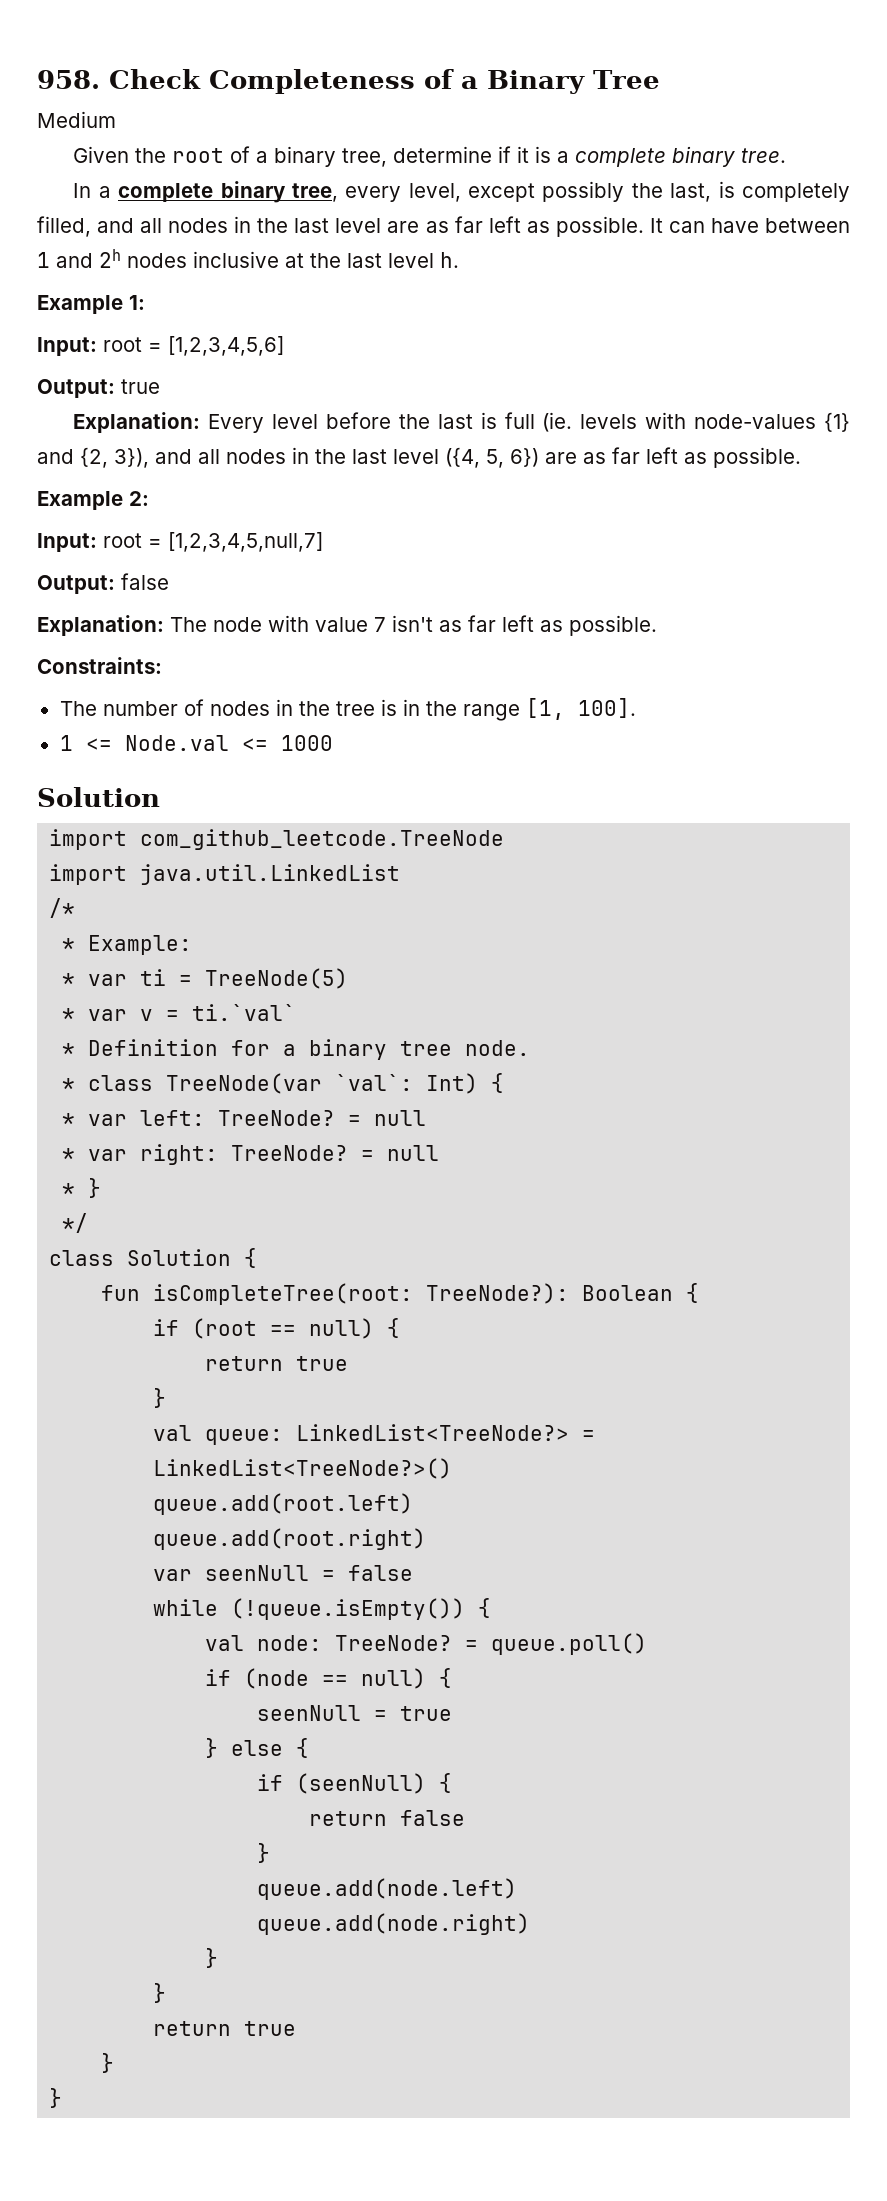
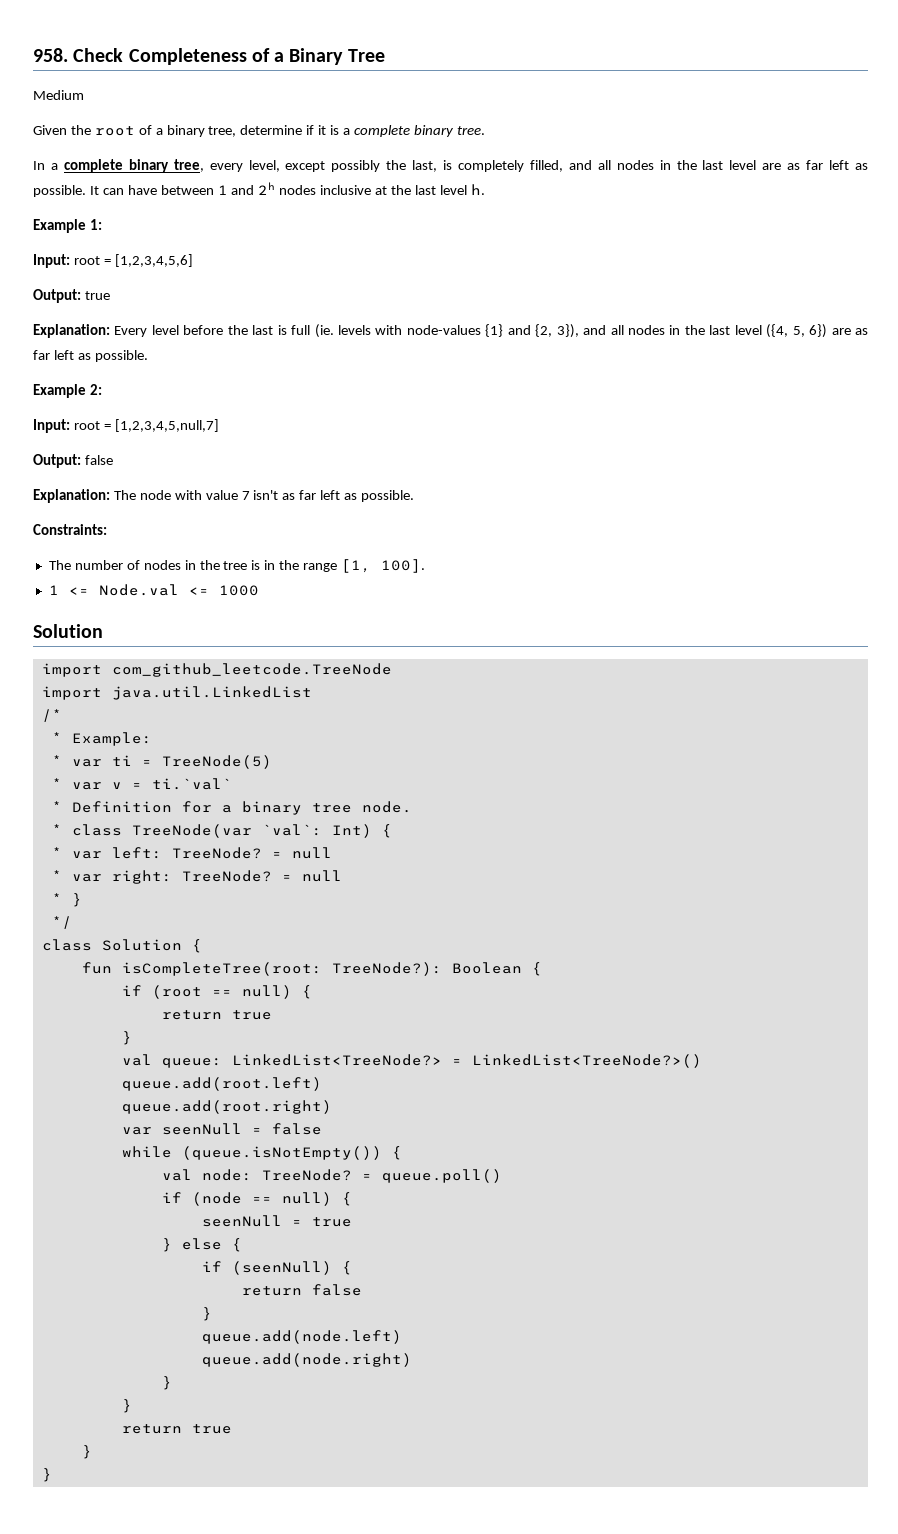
[231,1598,466,1620] (!queue.isEmpty()) -> [181,1146,382,1160] (queue.isNotEmpty())

